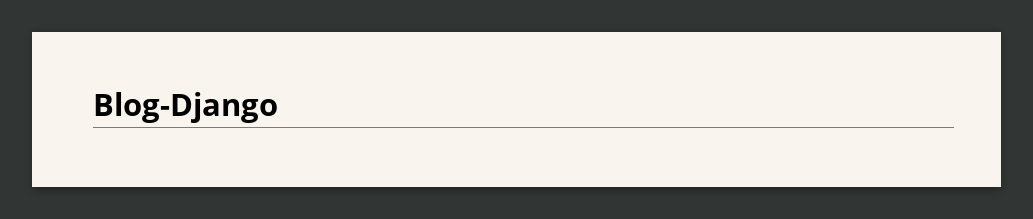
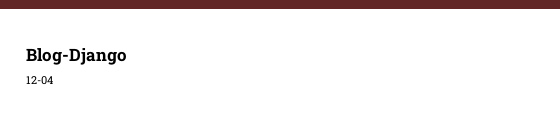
(278, 107) none -> [26,76,53,85] // 12-04

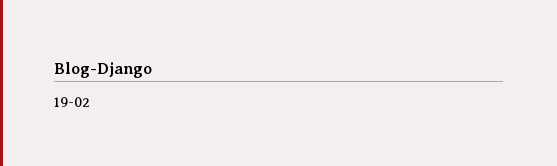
[26,76,53,85] 12-04 -> [54,97,90,107] 19-02

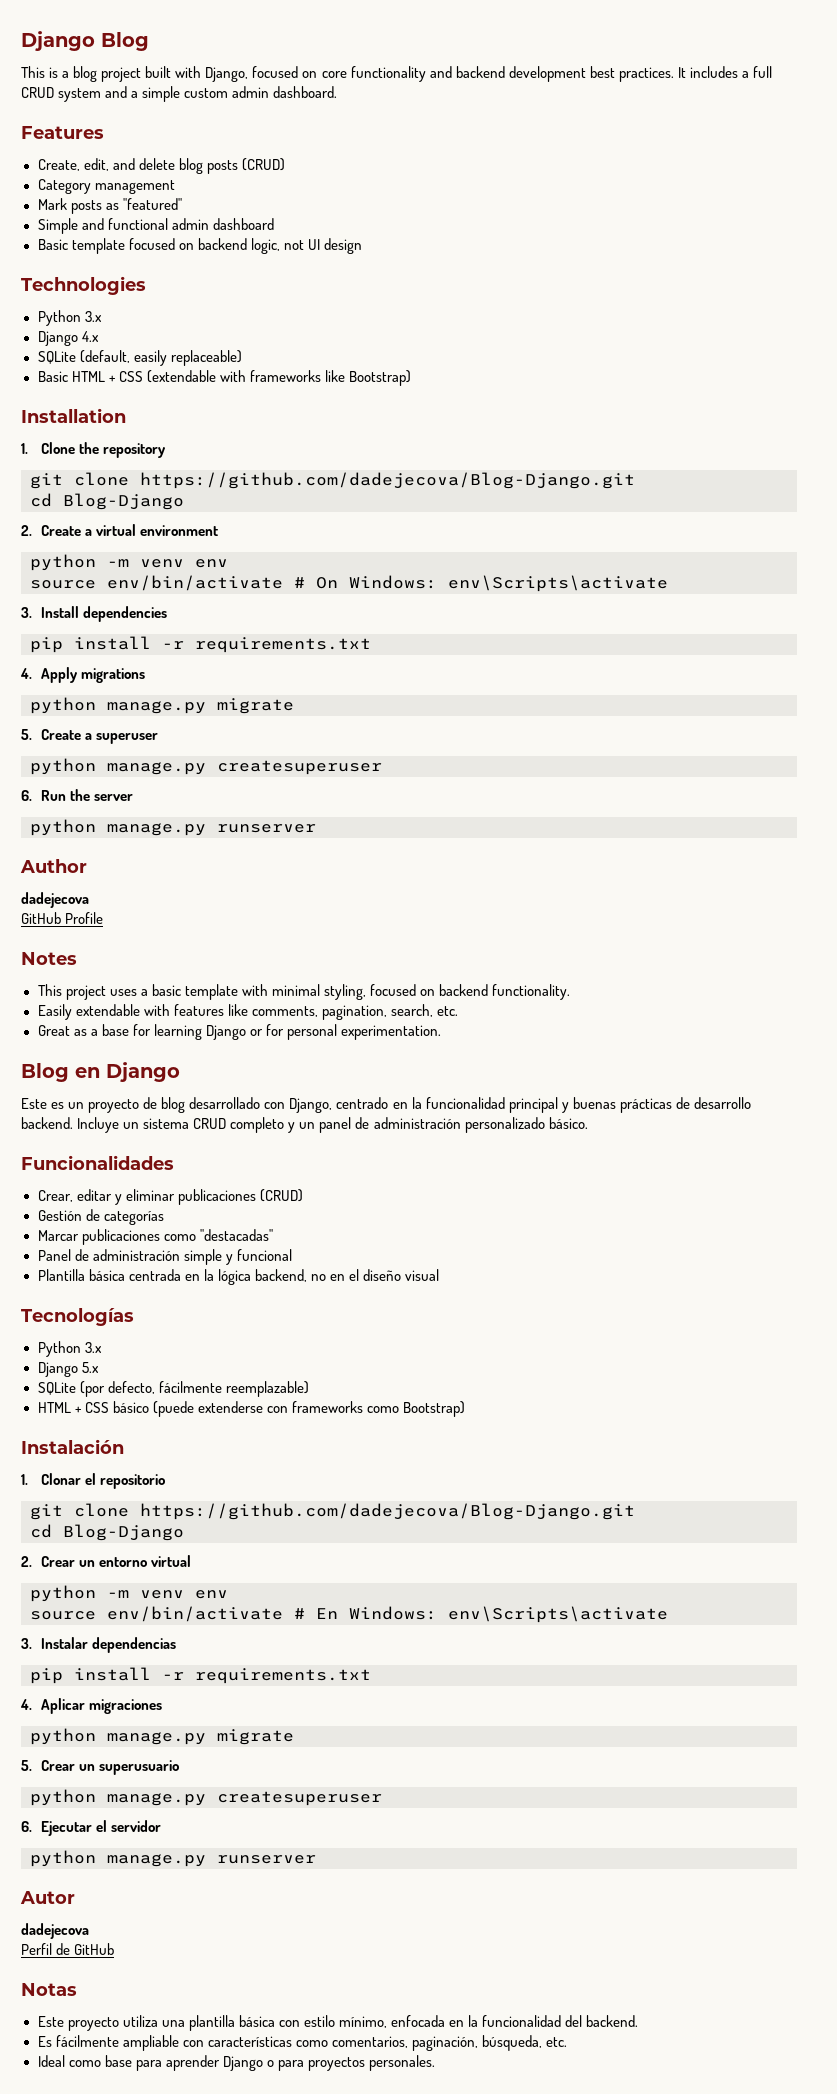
[54,62,152,78] [54,97,90,107] Blog-Django // 19-02 -> [21,31,149,51] [21,66,772,82] [21,86,338,102] [21,126,104,139] [37,158,285,174] [37,179,175,194] [37,198,182,214] [37,218,274,234] [37,238,362,254] [21,276,146,295] [37,310,102,326] [37,331,99,346] [37,350,242,366] [37,370,411,386] [21,408,126,423] [21,442,167,458] [30,472,635,489] [30,493,184,510] [21,524,219,536] [30,554,228,571] [30,575,668,592] [21,606,168,622] [30,636,371,653] [20,667,146,683] [30,697,294,714] [21,729,159,744] [30,758,382,775] [21,789,134,801] [30,819,316,836] [20,859,87,873] [21,892,89,908] [21,912,104,924] [21,952,77,965] [37,984,571,1000] [37,1004,458,1020] [37,1024,442,1040] [21,1062,180,1082] [21,1097,751,1113] [21,1117,588,1133] [21,1155,174,1170] [37,1189,303,1205] [37,1209,164,1225] [37,1229,273,1245] [37,1249,292,1265] [37,1269,440,1285] [21,1308,134,1326] [37,1341,102,1357] [37,1362,99,1377] [37,1381,309,1397] [37,1401,465,1417] [21,1439,124,1454] [21,1473,166,1489] [30,1503,635,1520] [30,1524,184,1541] [21,1555,192,1567] [30,1585,228,1602] [30,1606,668,1623] [21,1637,177,1653] [30,1667,371,1684] [20,1698,163,1714] [30,1728,294,1745] [21,1760,180,1775] [30,1789,382,1806] [21,1820,162,1836] [30,1850,316,1867] [20,1891,75,1904] [21,1923,89,1939] [21,1943,115,1955] [21,1983,77,1996] [37,2015,639,2031] [37,2035,567,2051] [37,2055,435,2071] Django Blog // This is a blog project built with Django, focused on core functionality and backend development best practices. It includes a full CRUD system and a simple custom admin dashboard. // Features // Create, edit, and delete blog posts (CRUD) // Category management // Mark posts as "featured" // Simple and functional admin dashboard // Basic template focused on backend logic, not UI design // Technologies // Python 3.x // Django 4.x // SQLite (default, easily replaceable) // Basic HTML + CSS (extendable with frameworks like Bootstrap) // Installation // 1. Clone the repository // git clone https://github.com/dadejecova/Blog-Django.git // cd Blog-Django // 2. Create a virtual environment // python -m venv env // source env/bin/activate # On Windows: env\Scripts\activate // 3. Install dependencies // pip install -r requirements.txt // 4. Apply migrations // python manage.py migrate // 5. Create a superuser // python manage.py createsuperuser // 6. Run the server // python manage.py runserver // Author // dadejecova // GitHub Profile // Notes // This project uses a basic template with minimal styling, focused on backend functionality. // Easily extendable with features like comments, pagination, search, etc. // Great as a base for learning Django or for personal experimentation. // Blog en Django // Este es un proyecto de blog desarrollado con Django, centrado en la funcionalidad principal y buenas prácticas de desarrollo backend. Incluye un sistema CRUD completo y un panel de administración personalizado básico. // Funcionalidades // Crear, editar y eliminar publicaciones (CRUD) // Gestión de categorías // Marcar publicaciones como "destacadas" // Panel de administración simple y funcional // Plantilla básica centrada en la lógica backend, no en el diseño visual // Tecnologías // Python 3.x // Django 5.x // SQLite (por defecto, fácilmente reemplazable) // HTML + CSS básico (puede extenderse con frameworks como Bootstrap) // Instalación // 1. Clonar el repositorio // git clone https://github.com/dadejecova/Blog-Django.git // cd Blog-Django // 2. Crear un entorno virtual // python -m venv env // source env/bin/activate # En Windows: env\Scripts\activate // 3. Instalar dependencias // pip install -r requirements.txt // 4. Aplicar migraciones // python manage.py migrate // 5. Crear un superusuario // python manage.py createsuperuser // 6. Ejecutar el servidor // python manage.py runserver // Autor // dadejecova // Perfil de GitHub // Notas // Este proyecto utiliza una plantilla básica con estilo mínimo, enfocada en la funcionalidad del backend. // Es fácilmente ampliable con características como comentarios, paginación, búsqueda, etc. // Ideal como base para aprender Django o para proyectos personales.

